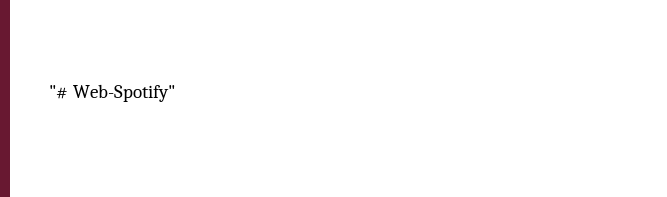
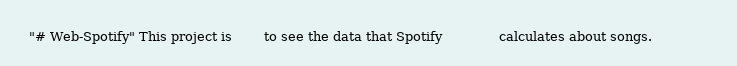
(176, 93) none -> [138,31,652,44] This project is to see the data that Spotify calculates about songs.

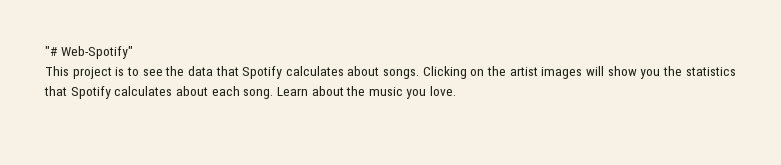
(135, 37) none -> (133, 52) //
(652, 39) none -> [422,66,736,79] [44,86,457,99] Clicking on the artist images will show you the statistics that Spotify calculates about each song. Learn about the music you love.

